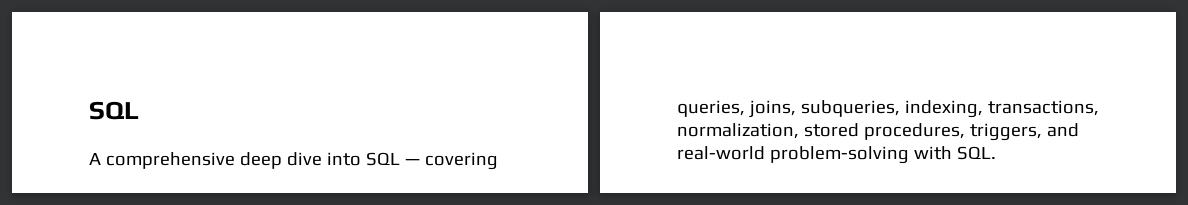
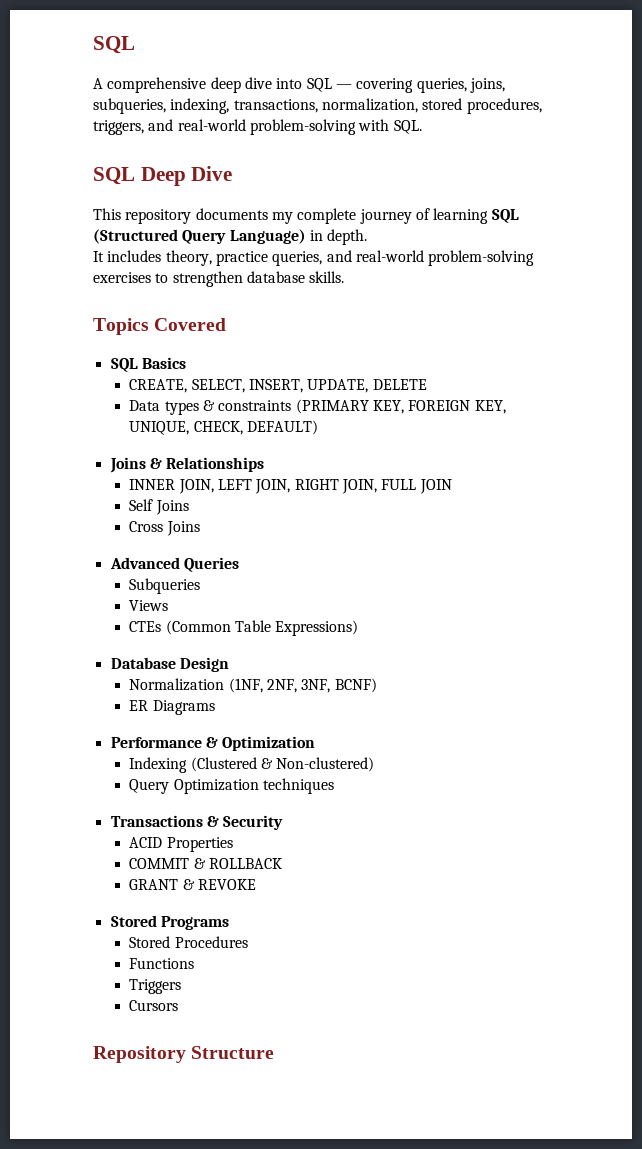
(996, 153) none -> [93,166,233,186] [93,208,519,224] [93,229,368,245] [93,250,535,266] [93,271,345,287] [93,318,227,335] [110,357,186,372] [129,379,427,393] [129,399,506,415] [129,420,319,435] [109,457,265,473] [129,479,452,494] [129,499,189,515] [129,521,200,536] [109,557,239,572] [129,578,201,594] [129,600,169,611] [129,620,359,636] [110,657,229,672] [129,678,377,693] [129,700,215,715] [110,736,316,751] [129,757,375,773] [129,778,335,794] [110,815,284,830] [129,837,233,852] [129,858,283,869] [129,879,257,890] [110,915,229,930] [129,936,248,948] [129,958,195,969] [129,979,182,994] [129,1000,179,1011] [93,1046,275,1063] // SQL Deep Dive // This repository documents my complete journey of learning SQL (Structured Query Language) in depth. // It includes theory, practice queries, and real-world problem-solving exercises to strengthen database skills. // Topics Covered // SQL Basics // CREATE, SELECT, INSERT, UPDATE, DELETE // Data types & constraints (PRIMARY KEY, FOREIGN KEY, UNIQUE, CHECK, DEFAULT) // Joins & Relationships // INNER JOIN, LEFT JOIN, RIGHT JOIN, FULL JOIN // Self Joins // Cross Joins // Advanced Queries // Subqueries // Views // CTEs (Common Table Expressions) // Database Design // Normalization (1NF, 2NF, 3NF, BCNF) // ER Diagrams // Performance & Optimization // Indexing (Clustered & Non-clustered) // Query Optimization techniques // Transactions & Security // ACID Properties // COMMIT & ROLLBACK // GRANT & REVOKE // Stored Programs // Stored Procedures // Functions // Triggers // Cursors // Repository Structure

